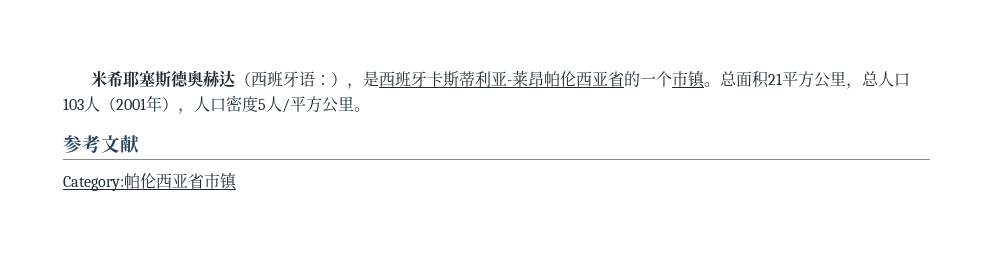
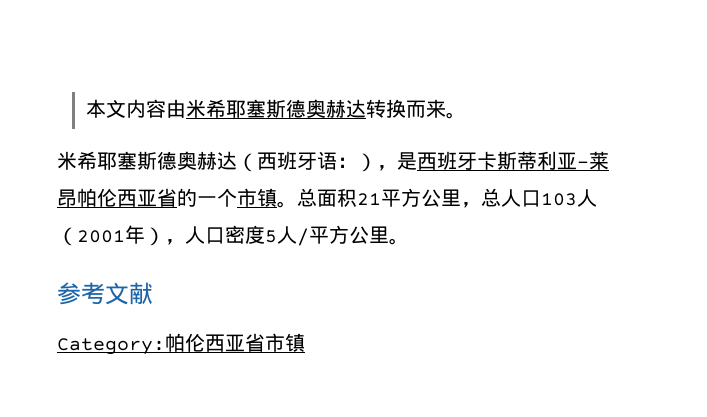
(90, 79) none -> [86,99,467,119] 本文内容由米希耶塞斯德奥赫达转换而来。 //

